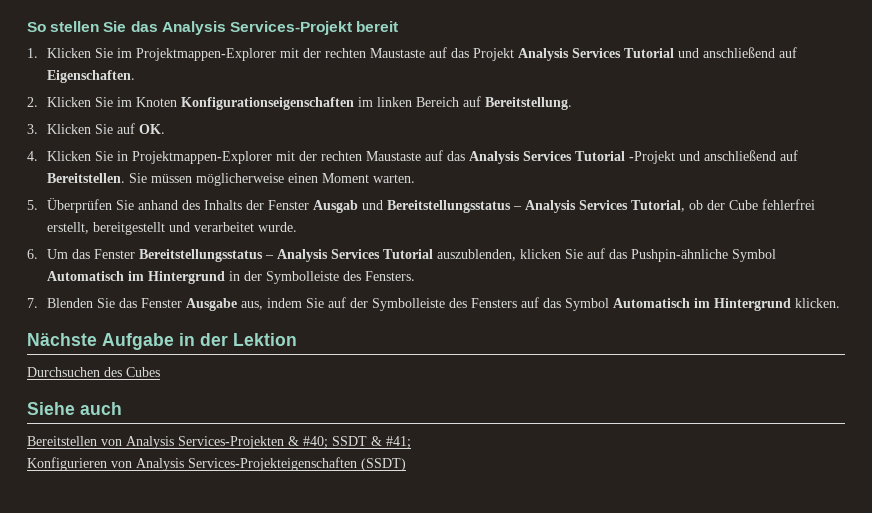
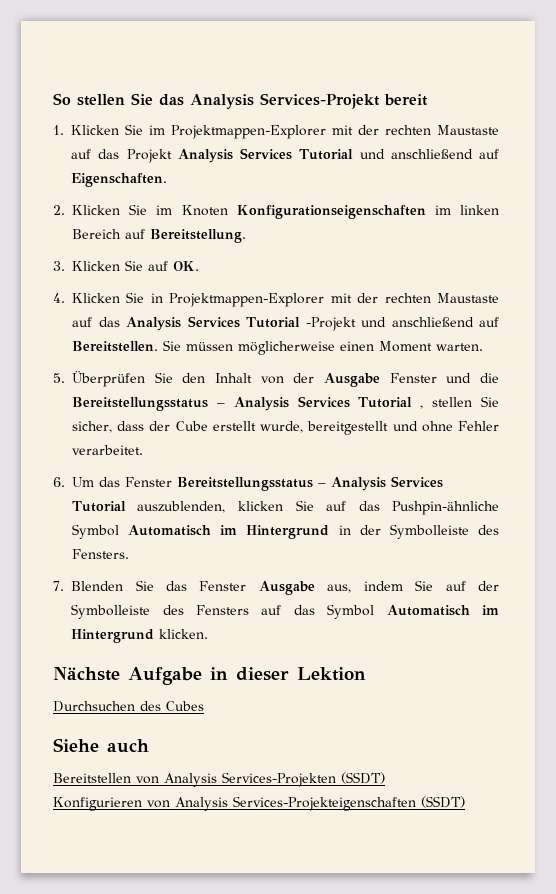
[137,199,815,213] [46,222,297,235] anhand des Inhalts der Fenster Ausgab und Bereitstellungsstatus – Analysis Services Tutorial, ob der Cube fehlerfrei erstellt, bereitgestellt und verarbeitet wurde. -> [182,373,500,387] [72,396,499,411] [72,421,500,435] [72,445,143,455] den Inhalt von der Ausgabe Fenster und die Bereitstellungsstatus – Analysis Services Tutorial , stellen Sie sicher, dass der Cube erstellt wurde, bereitgestellt und ohne Fehler verarbeitet.
[200,333,228,346] der -> [236,667,289,681] dieser
[288,436,411,449] & #40; SSDT & #41; -> [341,772,385,784] (SSDT)

